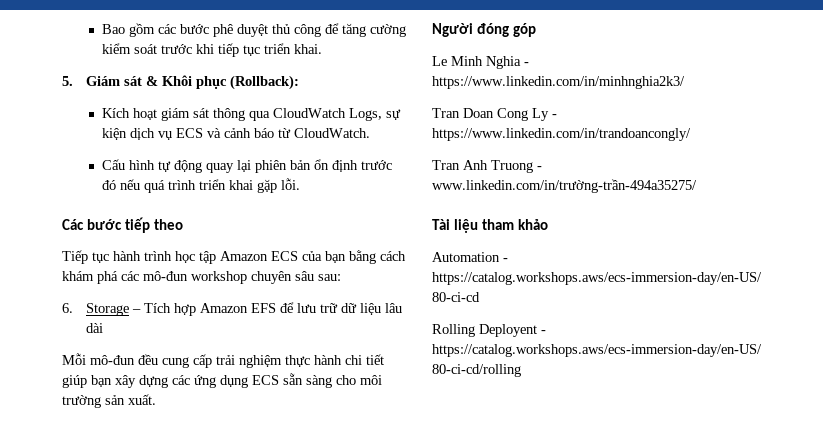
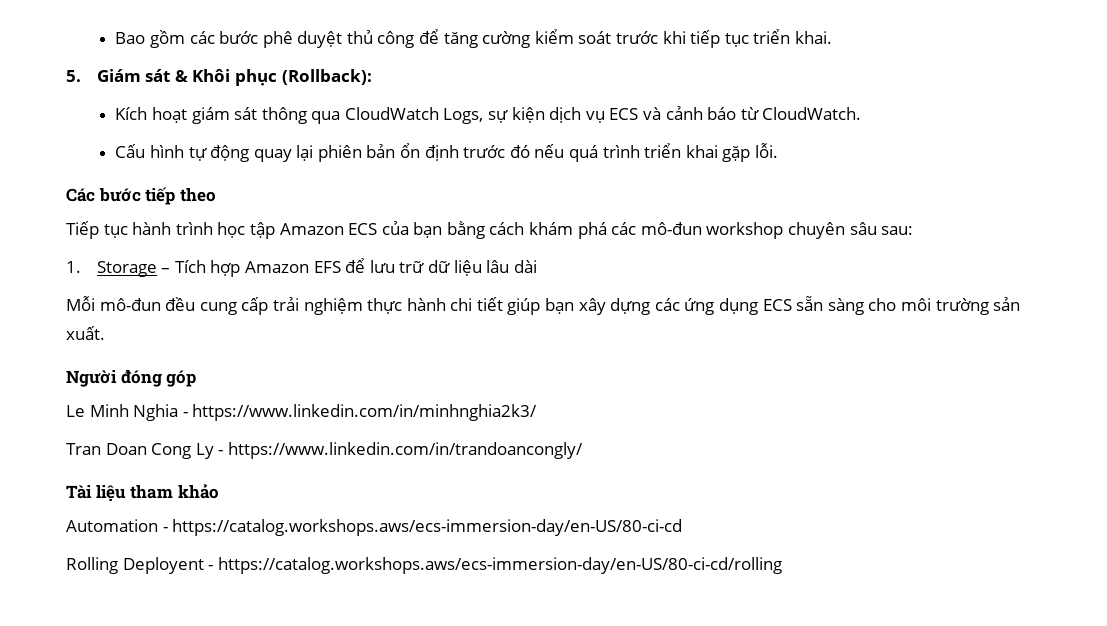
[62,303,73,313] 6. -> [66,261,81,273] 1.
[432,160,542,173] [432,179,697,193] // Tran Anh Truong - www.linkedin.com/in/trường-trần-494a35275/ -> (583, 450) none

